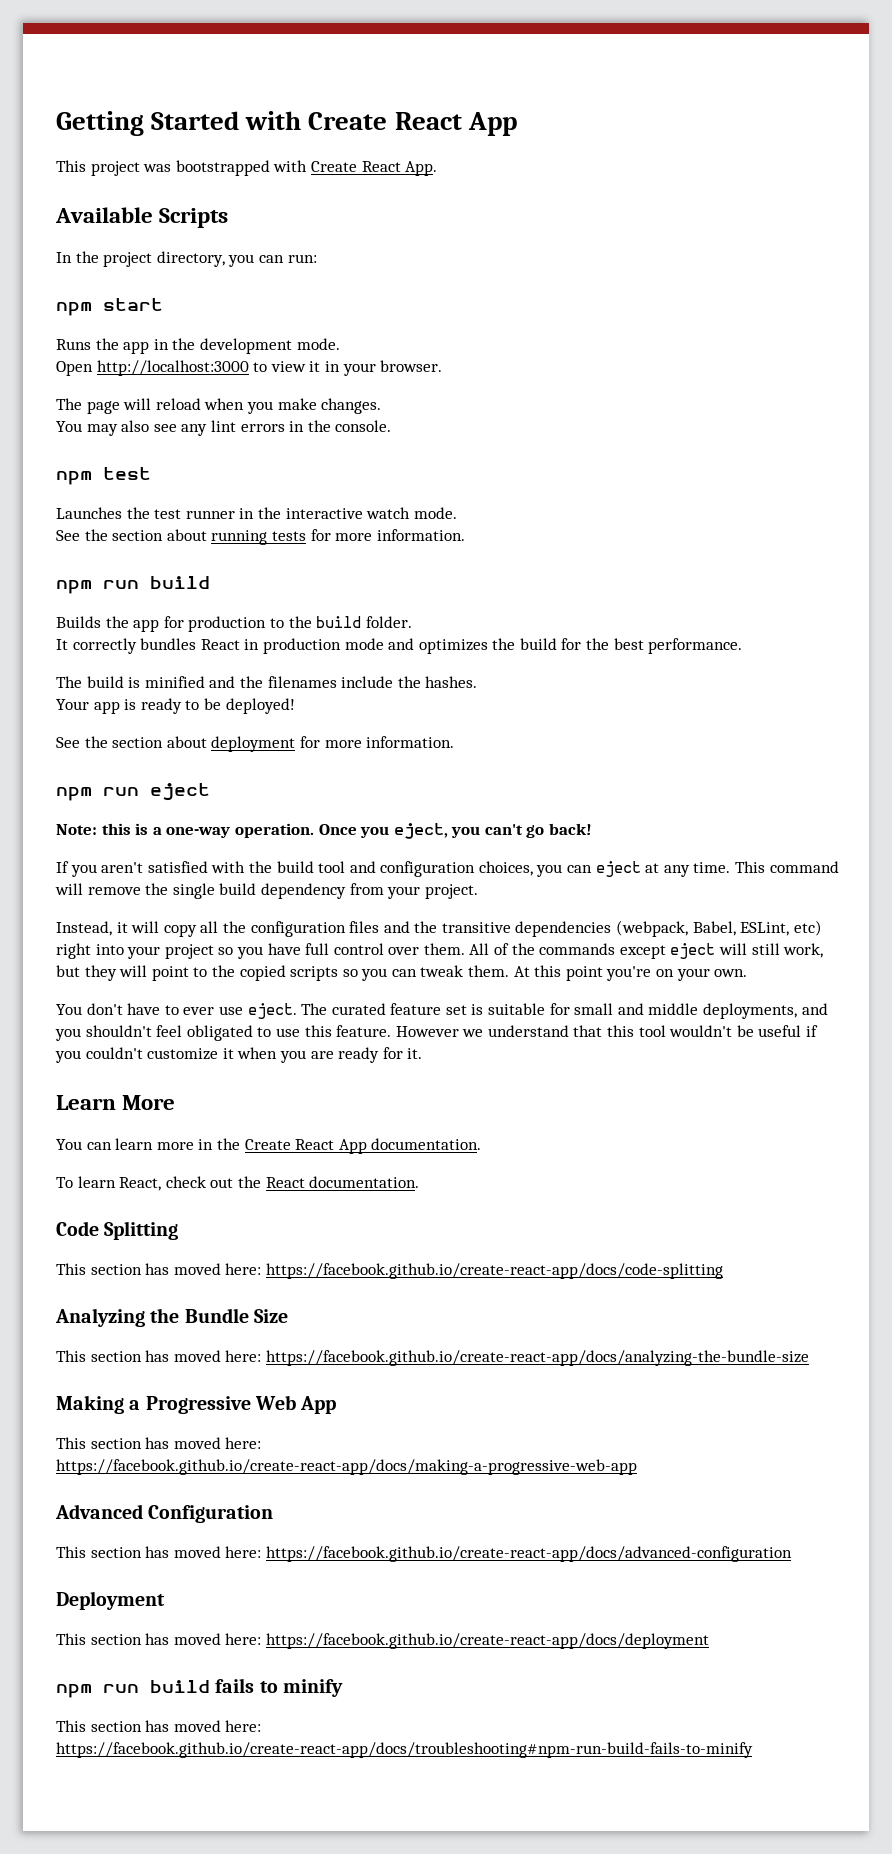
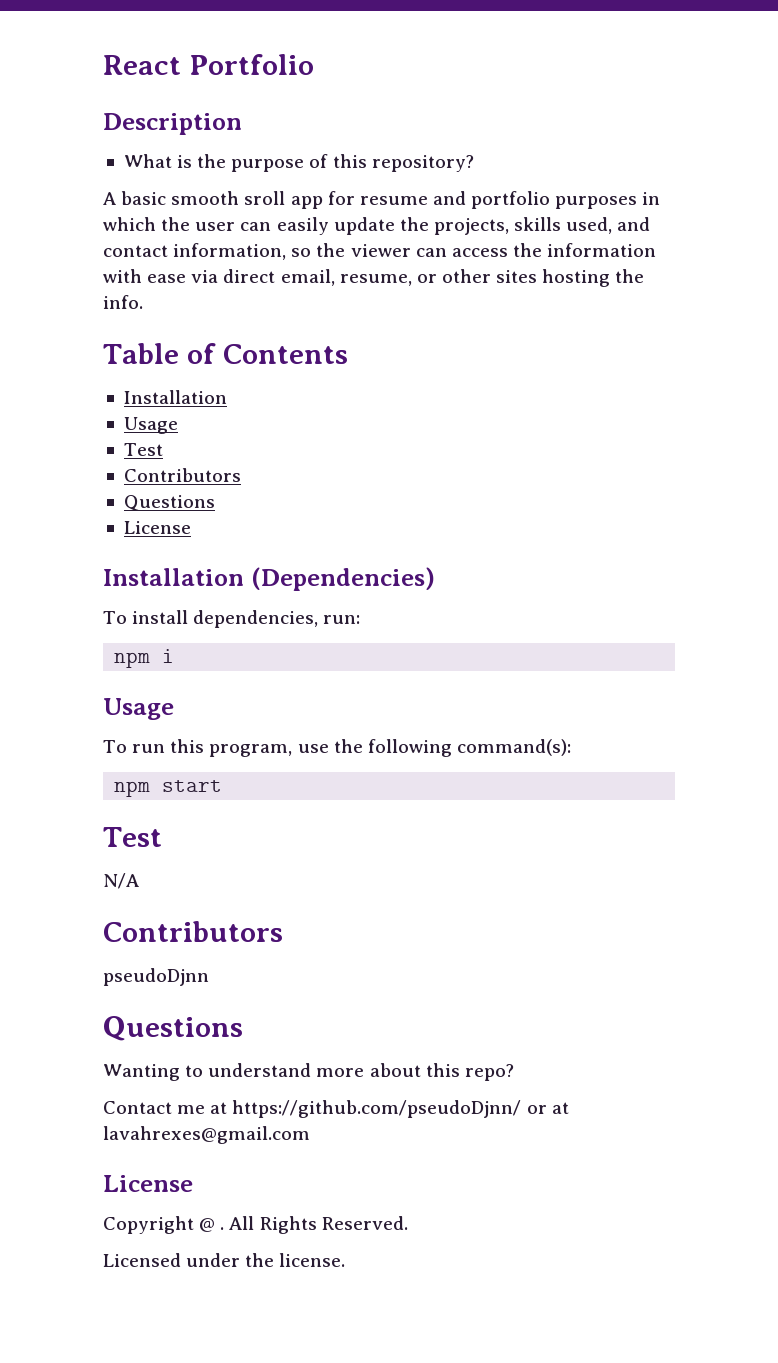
[56,111,517,136] [56,160,438,176] [55,207,229,228] [56,251,317,267] [56,298,163,316] [56,338,340,354] [56,360,443,376] [56,398,382,414] [56,420,392,436] [56,467,151,485] [56,507,457,519] [56,529,465,545] [56,576,210,594] [56,616,412,632] [56,638,743,654] [56,676,478,688] [56,698,295,714] [56,736,455,752] [56,783,210,801] [56,823,593,839] [56,861,839,877] [55,883,478,899] [56,920,822,937] [56,943,824,959] [56,965,748,981] [56,1003,828,1019] [55,1025,819,1041] [55,1047,423,1063] [56,1095,176,1110] [56,1138,482,1154] [56,1176,420,1191] [56,1221,179,1240] [56,1263,723,1279] [55,1308,288,1327] [56,1350,809,1366] [56,1395,337,1414] [56,1437,262,1449] [56,1459,637,1475] [55,1504,274,1523] [56,1546,792,1562] [56,1591,165,1610] [56,1633,709,1649] [56,1678,343,1698] [56,1720,262,1732] [56,1742,753,1758] Getting Started with Create React App // This project was bootstrapped with Create React App. // Available Scripts // In the project directory, you can run: // npm start // Runs the app in the development mode. // Open http://localhost:3000 to view it in your browser. // The page will reload when you make changes. // You may also see any lint errors in the console. // npm test // Launches the test runner in the interactive watch mode. // See the section about running tests for more information. // npm run build // Builds the app for production to the build folder. // It correctly bundles React in production mode and optimizes the build for the best performance. // The build is minified and the filenames include the hashes. // Your app is ready to be deployed! // See the section about deployment for more information. // npm run eject // Note: this is a one-way operation. Once you eject, you can't go back! // If you aren't satisfied with the build tool and configuration choices, you can eject at any time. This command will remove the single build dependency from your project. // Instead, it will copy all the configuration files and the transitive dependencies (webpack, Babel, ESLint, etc) right into your project so you have full control over them. All of the commands except eject will still work, but they will point to the copied scripts so you can tweak them. At this point you're on your own. // You don't have to ever use eject. The curated feature set is suitable for small and middle deployments, and you shouldn't feel obligated to use this feature. However we understand that this tool wouldn't be useful if you couldn't customize it when you are ready for it. // Learn More // You can learn more in the Create React App documentation. // To learn React, check out the React documentation. // Code Splitting // This section has moved here: https://facebook.github.io/create-react-app/docs/code-splitting // Analyzing the Bundle Size // This section has moved here: https://facebook.github.io/create-react-app/docs/analyzing-the-bundle-size // Making a Progressive Web App // This section has moved here: https://facebook.github.io/create-react-app/docs/making-a-progressive-web-app // Advanced Configuration // This section has moved here: https://facebook.github.io/create-react-app/docs/advanced-configuration // Deployment // This section has moved here: https://facebook.github.io/create-react-app/docs/deployment // npm run build fails to minify // This section has moved here: https://facebook.github.io/create-react-app/docs/troubleshooting#npm-run-build-fails-to-minify -> [103,54,314,75] [103,113,242,135] [123,154,474,172] [103,191,661,209] [103,217,651,235] [103,243,657,260] [103,269,645,287] [103,295,143,309] [103,343,348,364] [123,390,227,404] [123,417,178,434] [123,443,163,456] [123,468,241,482] [123,495,215,511] [123,521,191,534] [103,567,435,591] [103,610,361,628] [114,649,175,668] [103,698,174,720] [103,739,571,757] [114,780,223,797] [103,827,162,847] [103,873,139,889] [103,921,283,942] [103,968,209,986] [103,1016,243,1041] [103,1063,514,1081] [103,1100,569,1118] [103,1126,310,1144] [103,1175,193,1192] [103,1216,408,1234] [103,1253,346,1267] React Portfolio // Description // What is the purpose of this repository? // A basic smooth sroll app for resume and portfolio purposes in which the user can easily update the projects, skills used, and contact information, so the viewer can access the information with ease via direct email, resume, or other sites hosting the info. // Table of Contents // Installation // Usage // Test // Contributors // Questions // License // Installation (Dependencies) // To install dependencies, run: // npm i // Usage // To run this program, use the following command(s): // npm start // Test // N/A // Contributors // pseudoDjnn // Questions // Wanting to understand more about this repo? // Contact me at https://github.com/pseudoDjnn/ or at lavahrexes@gmail.com // License // Copyright @ . All Rights Reserved. // Licensed under the license.

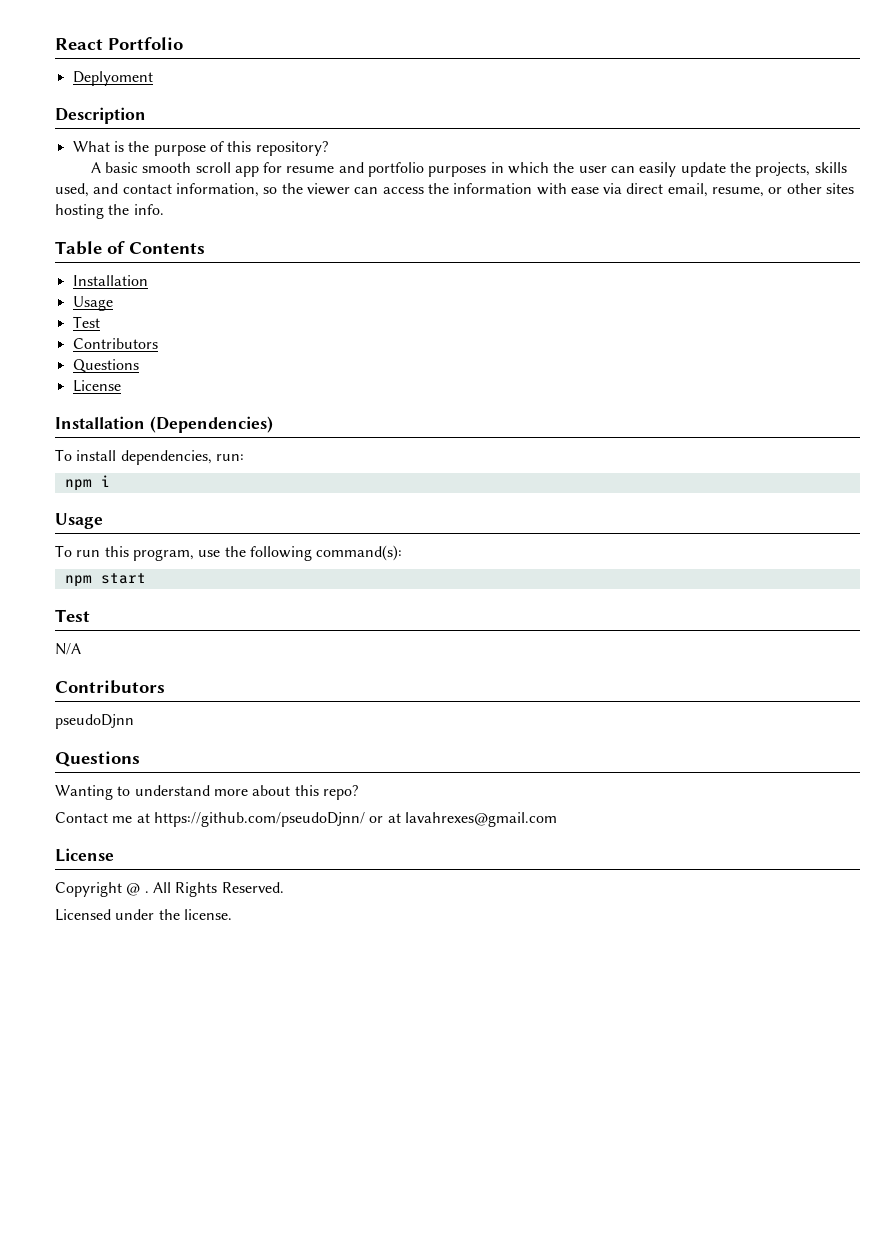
(314, 64) none -> [72,71,153,86] // Deplyoment
[244,191,286,205] sroll -> [195,162,231,173] scroll

